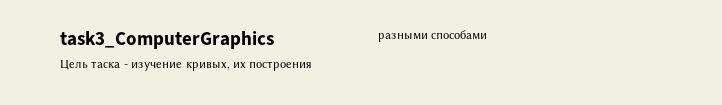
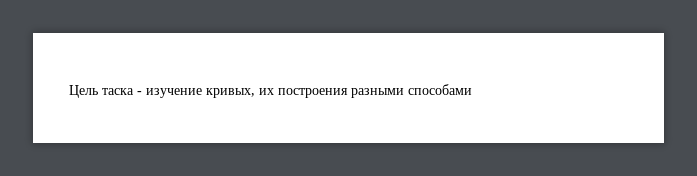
[60,31,274,49] task3_ComputerGraphics // -> (69, 91) none

